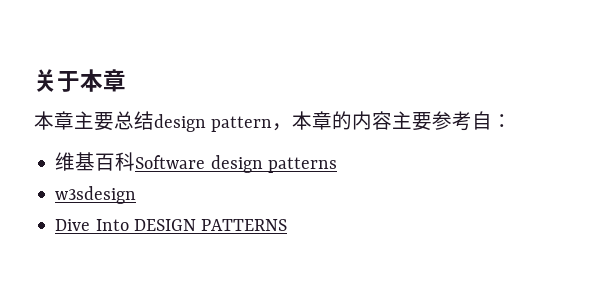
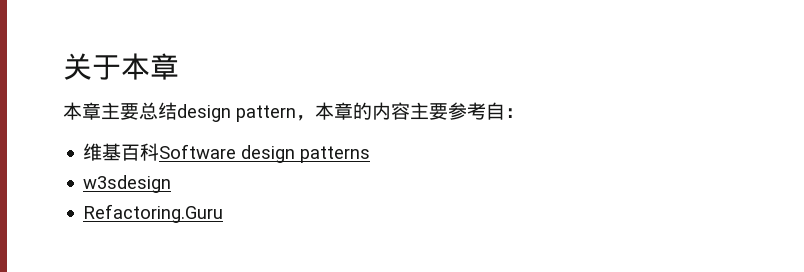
[55,219,288,231] Dive Into DESIGN PATTERNS -> [83,204,224,223] Refactoring.Guru

